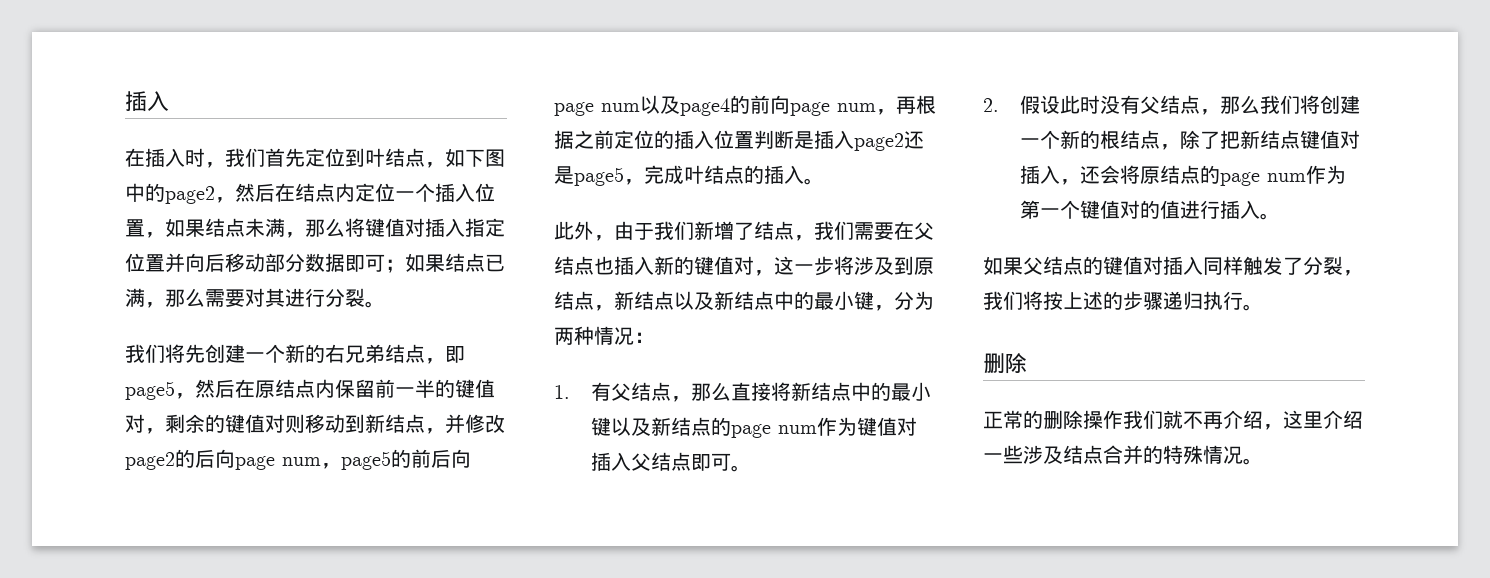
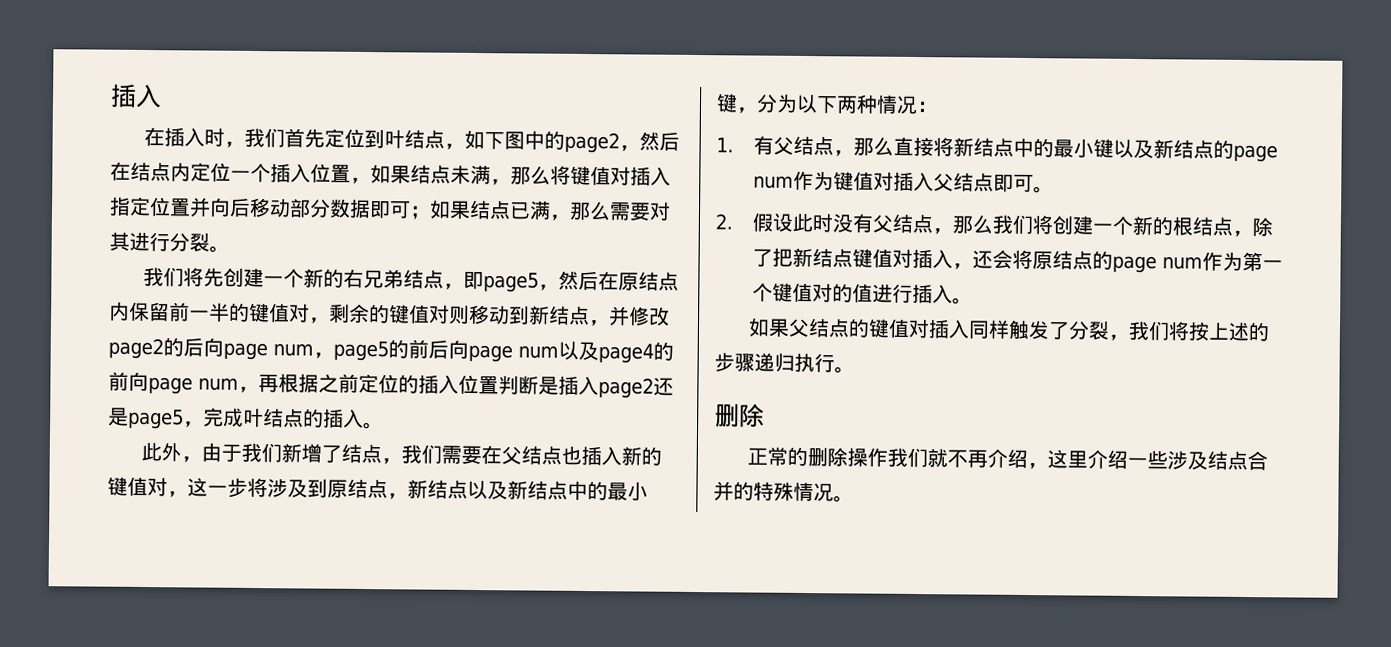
(934, 300) none -> [796,93,838,114] 以下

